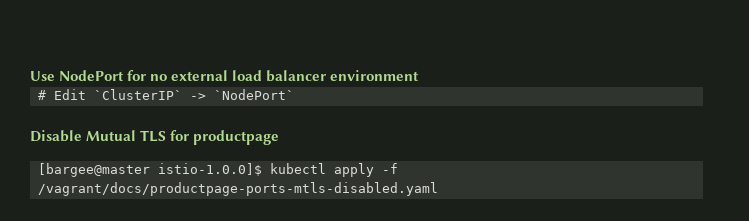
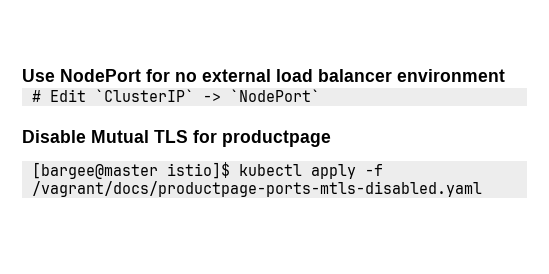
[158,163,263,176] istio-1.0.0]$ -> [167,162,231,179] istio]$

